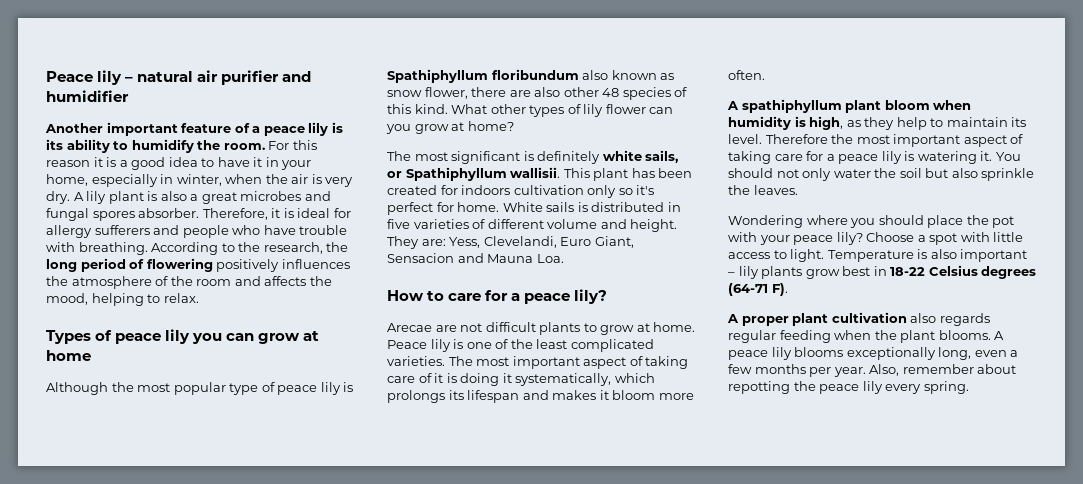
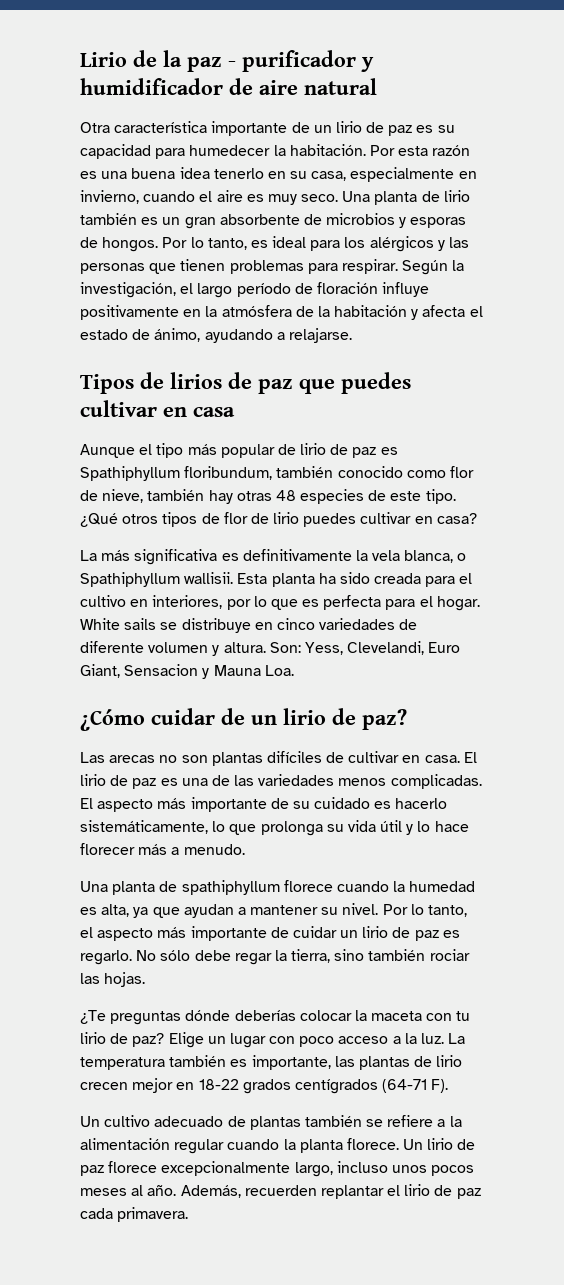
[46,70,312,85] [46,90,129,102] [45,122,343,136] [46,139,317,153] [46,157,312,170] [46,174,354,187] [46,191,331,204] [46,208,351,221] [46,225,348,238] [46,242,349,255] [46,258,350,272] [46,276,332,289] [46,293,199,306] [46,329,320,344] [46,350,91,361] [46,382,354,395] [387,69,675,83] [387,87,688,100] [387,104,674,117] [386,121,514,134] [387,150,679,164] [387,167,693,181] [387,185,655,198] [387,202,681,215] [387,219,678,232] [387,236,446,249] Peace lily – natural air purifier and humidifier // Another important feature of a peace lily is its ability to humidify the room. For this reason it is a good idea to have it in your home, especially in winter, when the air is very dry. A lily plant is also a great microbes and fungal spores absorber. Therefore, it is ideal for allergy sufferers and people who have trouble with breathing. According to the research, the long period of flowering positively influences the atmosphere of the room and affects the mood, helping to relax. // Types of peace lily you can grow at home // Although the most popular type of peace lily is Spathiphyllum floribundum also known as snow flower, there are also other 48 species of this kind. What other types of lily flower can you grow at home? // The most significant is definitely white sails, or Spathiphyllum wallisii. This plant has been created for indoors cultivation only so it's perfect for home. White sails is distributed in five varieties of different volume and height. They are: -> [80,50,374,72] [80,78,377,95] [80,121,455,136] [80,144,471,159] [80,167,477,182] [80,190,470,205] [80,213,467,229] [80,236,470,252] [80,259,465,275] [80,282,430,298] [80,305,483,320] [80,328,352,343] [80,372,411,394] [80,400,235,417] [80,443,398,458] [80,466,474,481] [80,489,456,504] [80,512,477,527] [80,549,467,565] [80,572,473,587] [80,595,480,611] [80,618,418,633] [80,641,301,656] Lirio de la paz - purificador y humidificador de aire natural // Otra característica importante de un lirio de paz es su capacidad para humedecer la habitación. Por esta razón es una buena idea tenerlo en su casa, especialmente en invierno, cuando el aire es muy seco. Una planta de lirio también es un gran absorbente de microbios y esporas de hongos. Por lo tanto, es ideal para los alérgicos y las personas que tienen problemas para respirar. Según la investigación, el largo período de floración influye positivamente en la atmósfera de la habitación y afecta el estado de ánimo, ayudando a relajarse. // Tipos de lirios de paz que puedes cultivar en casa // Aunque el tipo más popular de lirio de paz es Spathiphyllum floribundum, también conocido como flor de nieve, también hay otras 48 especies de este tipo. ¿Qué otros tipos de flor de lirio puedes cultivar en casa? // La más significativa es definitivamente la vela blanca, o Spathiphyllum wallisii. Esta planta ha sido creada para el cultivo en interiores, por lo que es perfecta para el hogar. White sails se distribuye en cinco variedades de diferente volumen y altura. Son:
[457,253,484,263] and -> [202,668,210,679] y
[387,289,608,304] [387,322,696,335] [387,339,654,352] [387,356,689,369] [387,373,655,386] [387,390,694,403] [728,70,765,80] [727,99,972,113] [728,116,1027,130] [728,134,1024,147] [728,151,1021,164] [728,168,1035,181] [728,185,798,195] [728,215,1015,228] [728,232,1024,245] [728,249,1028,262] [728,265,1037,279] [728,283,788,296] [727,312,990,326] [728,330,1005,343] [728,347,1019,360] [728,364,1017,377] [728,381,969,394] How to care for a peace lily? // Arecae are not difficult plants to grow at home. Peace lily is one of the least complicated varieties. The most important aspect of taking care of it is doing it systematically, which prolongs its lifespan and makes it bloom more often. // A spathiphyllum plant bloom when humidity is high, as they help to maintain its level. Therefore the most important aspect of taking care for a peace lily is watering it. You should not only water the soil but also sprinkle the leaves. // Wondering where you should place the pot with your peace lily? Choose a spot with little access to light. Temperature is also important – lily plants grow best in 18-22 Celsius degrees (64-71 F). // A proper plant cultivation also regards regular feeding when the plant blooms. A peace lily blooms exceptionally long, even a few months per year. Also, remember about repotting the peace lily every spring. -> [80,708,407,731] [80,751,477,766] [80,774,482,789] [80,797,448,812] [80,820,469,836] [80,843,245,855] [80,880,476,895] [80,903,468,918] [80,926,460,941] [80,949,470,965] [80,972,146,987] [80,1010,471,1025] [80,1032,466,1048] [80,1055,463,1070] [80,1078,449,1094] [80,1115,462,1130] [80,1138,476,1154] [80,1161,475,1177] [80,1184,481,1199] [80,1207,189,1222] ¿Cómo cuidar de un lirio de paz? // Las arecas no son plantas difíciles de cultivar en casa. El lirio de paz es una de las variedades menos complicadas. El aspecto más importante de su cuidado es hacerlo sistemáticamente, lo que prolonga su vida útil y lo hace florecer más a menudo. // Una planta de spathiphyllum florece cuando la humedad es alta, ya que ayudan a mantener su nivel. Por lo tanto, el aspecto más importante de cuidar un lirio de paz es regarlo. No sólo debe regar la tierra, sino también rociar las hojas. // ¿Te preguntas dónde deberías colocar la maceta con tu lirio de paz? Elige un lugar con poco acceso a la luz. La temperatura también es importante, las plantas de lirio crecen mejor en 18-22 grados centígrados (64-71 F). // Un cultivo adecuado de plantas también se refiere a la alimentación regular cuando la planta florece. Un lirio de paz florece excepcionalmente largo, incluso unos pocos meses al año. Además, recuerden replantar el lirio de paz cada primavera.

